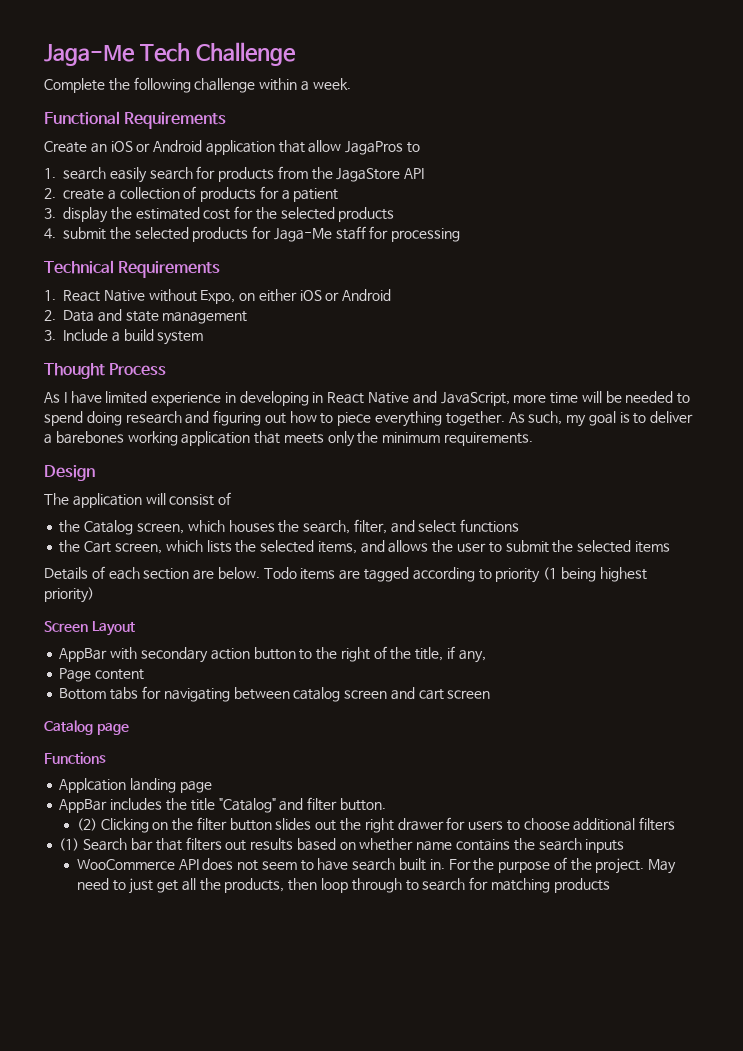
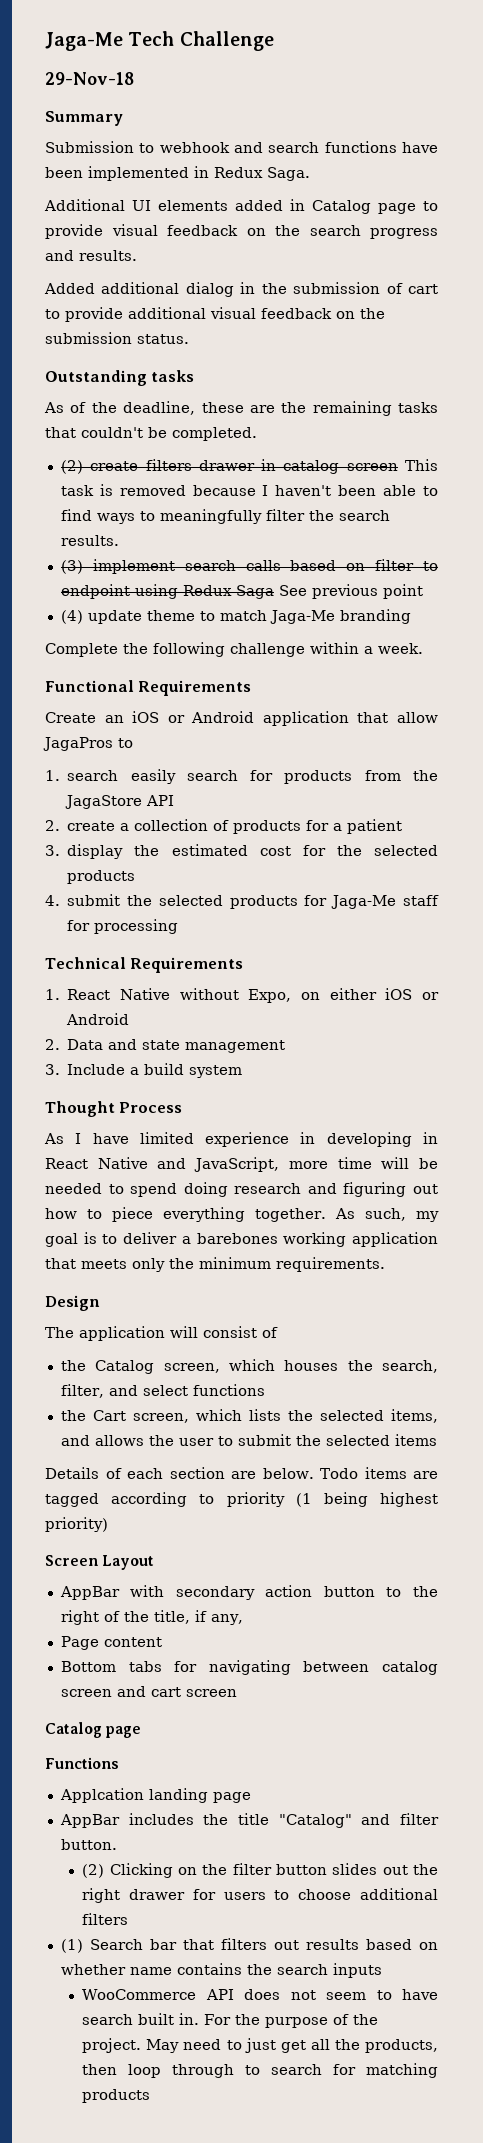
(296, 54) none -> [45,72,134,85] [45,111,123,126] [45,141,438,153] [45,166,310,181] [44,199,438,214] [45,224,438,239] [45,250,137,261] [44,282,438,297] [45,307,385,322] [45,332,189,344] [45,370,195,386] [44,401,438,416] [45,427,257,441] [60,459,438,474] [60,484,439,496] [60,509,390,524] [60,535,119,546] [60,559,438,574] [60,584,423,599] [60,609,411,624] // 29-Nov-18 // Summary // Submission to webhook and search functions have been implemented in Redux Saga. // Additional UI elements added in Catalog page to provide visual feedback on the search progress and results. // Added additional dialog in the submission of cart to provide additional visual feedback on the submission status. // Outstanding tasks // As of the deadline, these are the remaining tasks that couldn't be completed. // (2) create filters drawer in catalog screen This task is removed because I haven't been able to find ways to meaningfully filter the search results. // (3) implement search calls based on filter to endpoint using Redux Saga See previous point // (4) update theme to match Jaga-Me branding

